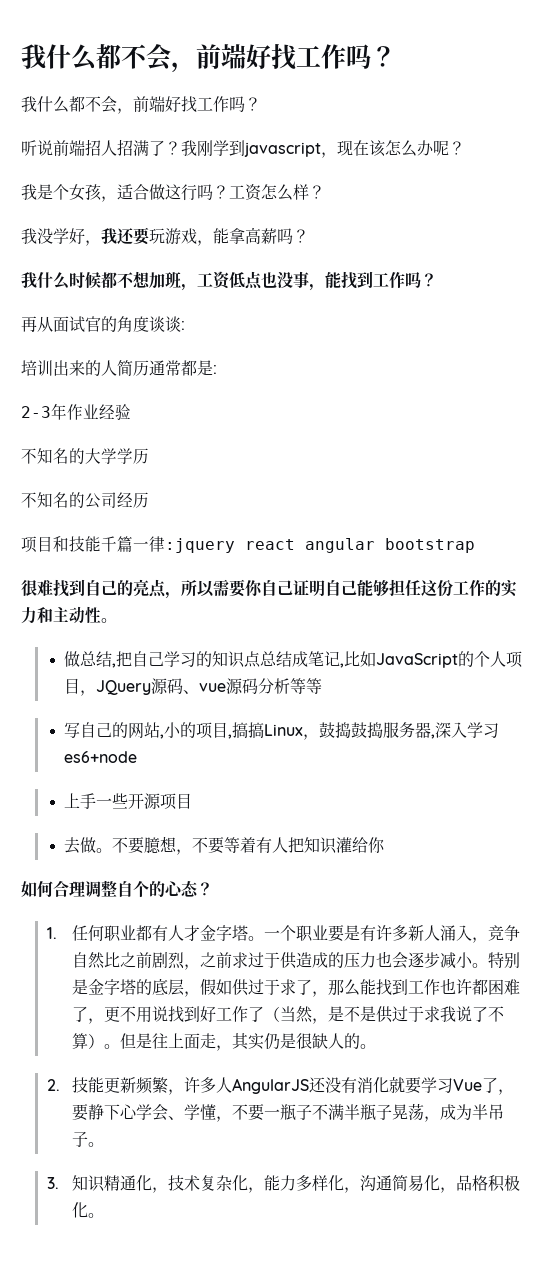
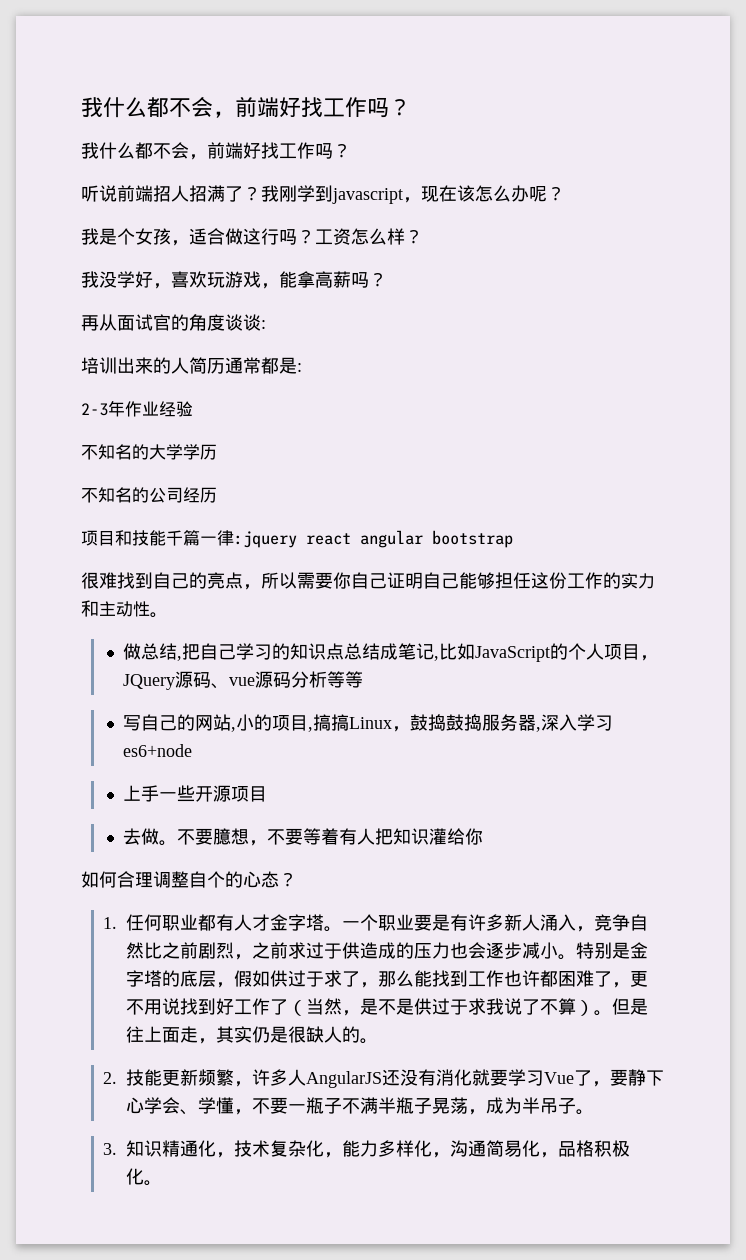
[101,227,150,245] 我还要 -> [171,271,207,288] 喜欢
[21,271,437,291] // 我什么时候都不想加班，工资低点也没事，能找到工作吗？ -> (387, 279) none

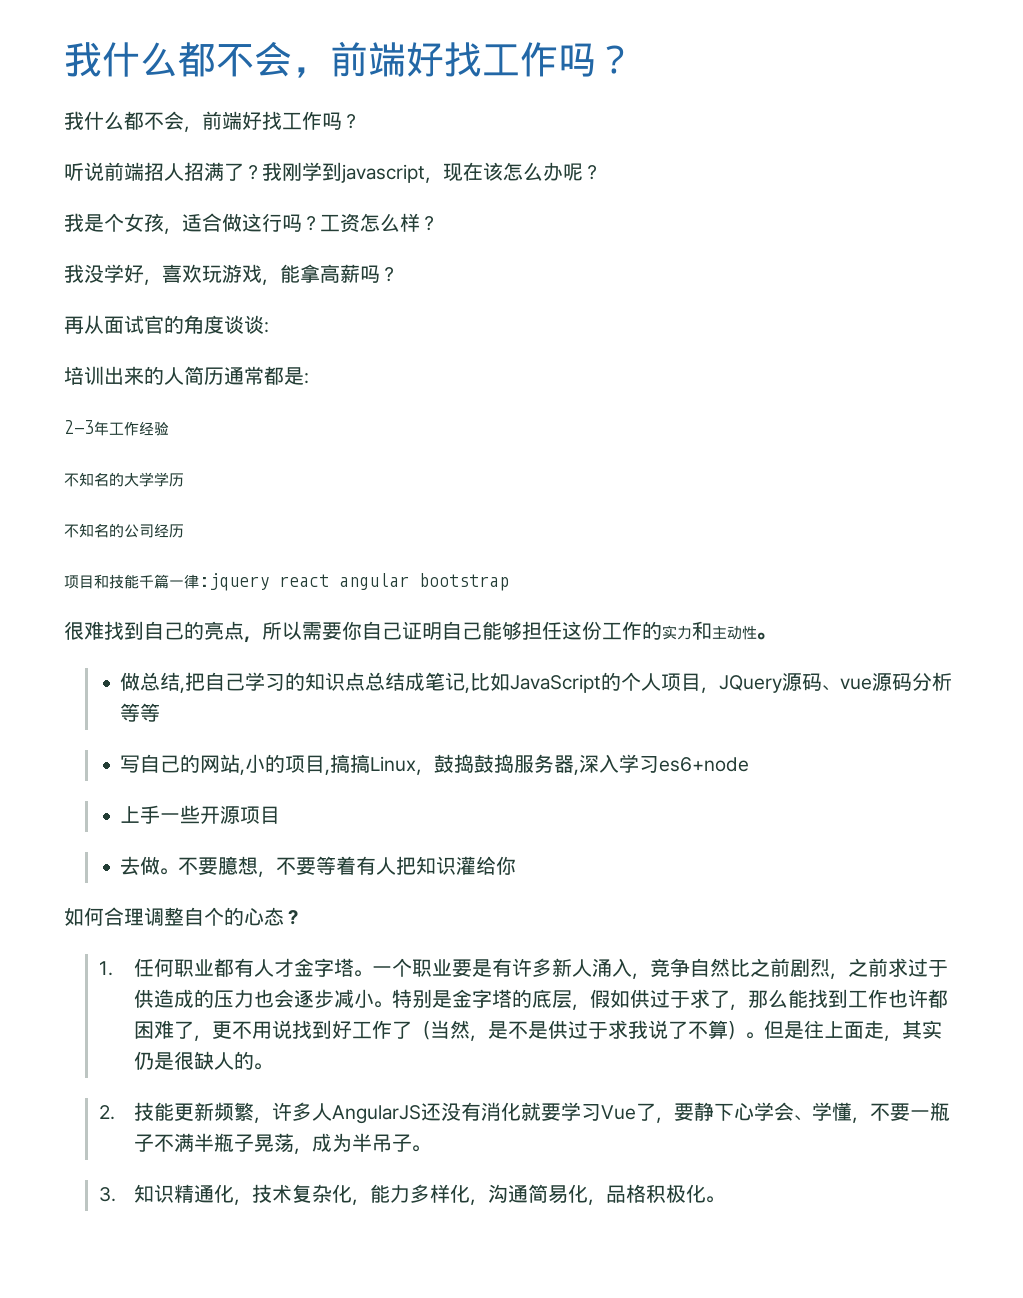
[125,401,159,417] 作业 -> [109,421,139,436] 工作

